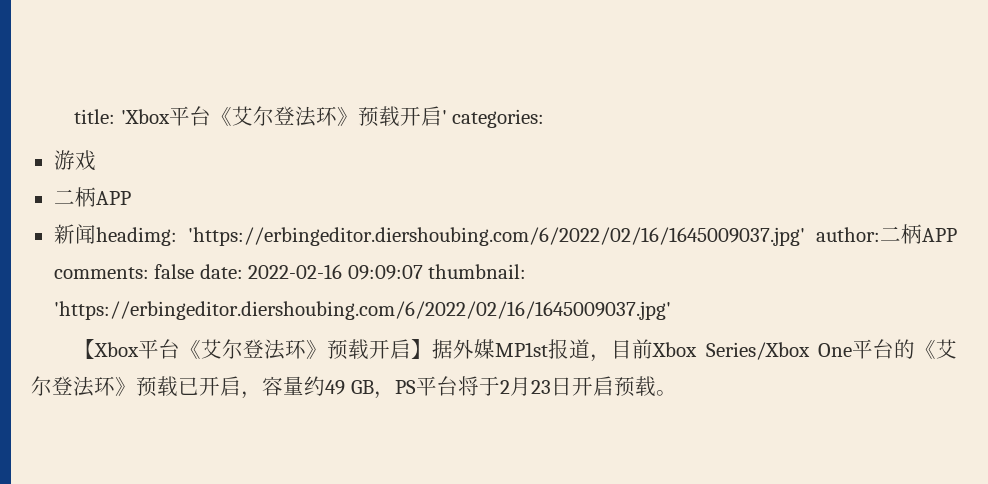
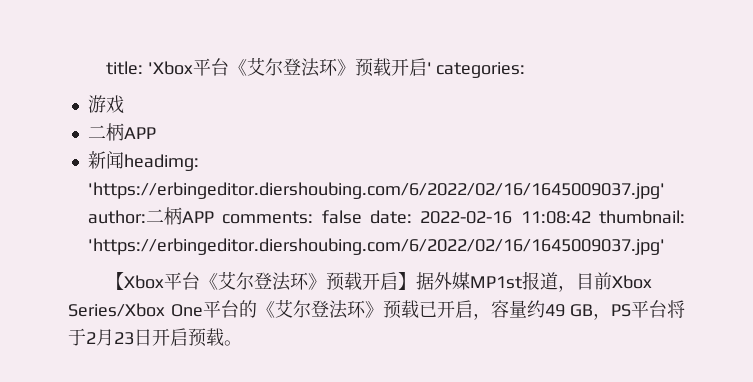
[347,265,423,280] 09:09:07 -> [520,211,591,224] 11:08:42

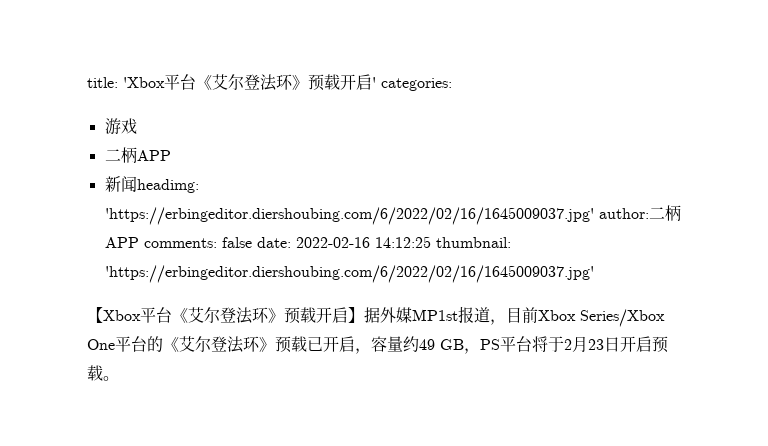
[520,211,591,224] 11:08:42 -> [374,236,431,248] 14:12:25

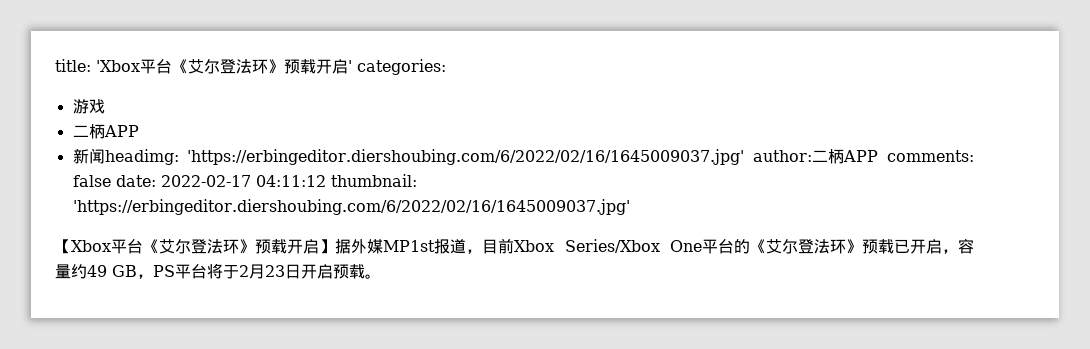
[295,236,431,248] 2022-02-16 14:12:25 -> [160,175,326,187] 2022-02-17 04:11:12

